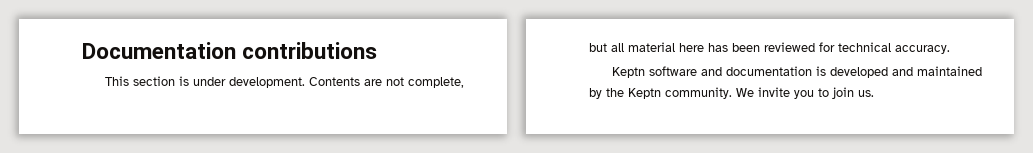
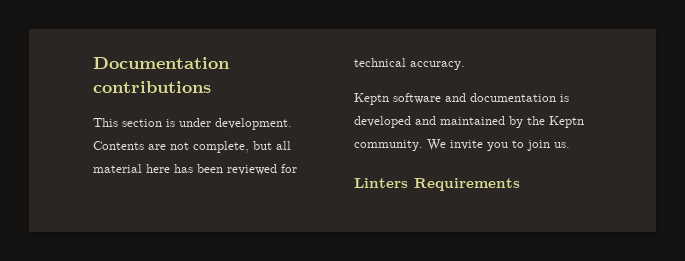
(874, 93) none -> [354,178,520,191] // Linters Requirements

